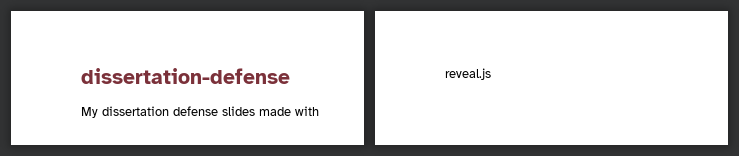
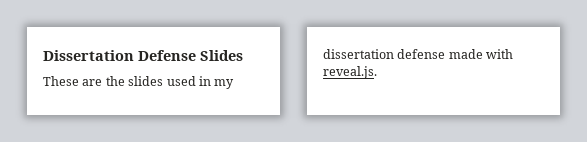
[81,68,290,84] [81,107,98,118] dissertation-defense // My -> [43,50,243,61] [43,76,235,89] Dissertation Defense Slides // These are the slides used in my
[222,106,255,116] slides -> (446, 54) none
[445,68,491,80] reveal.js -> [323,66,377,79] reveal.js.

